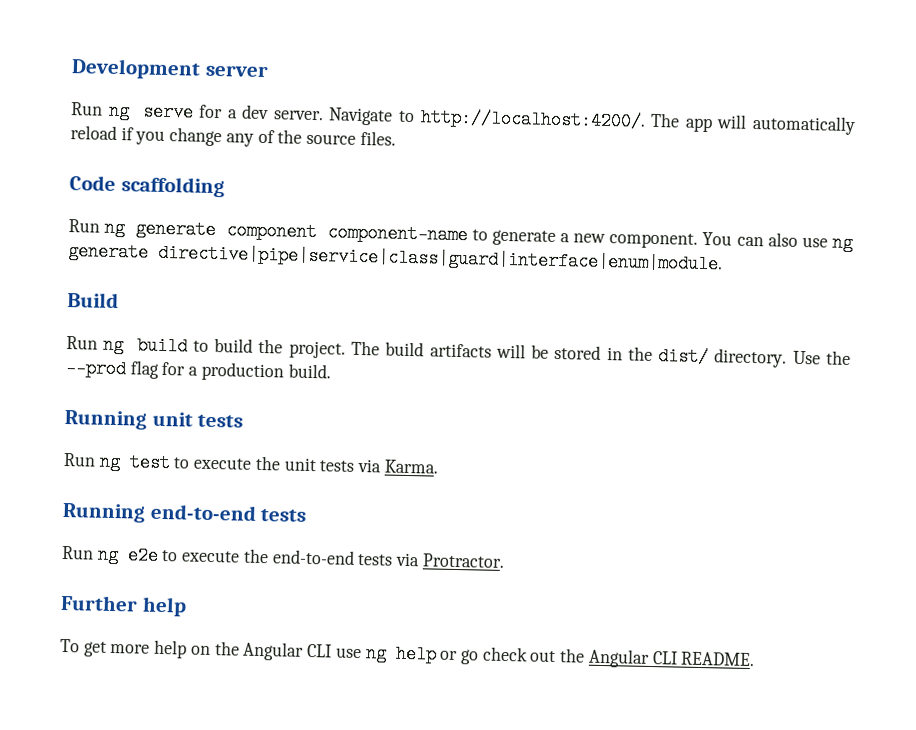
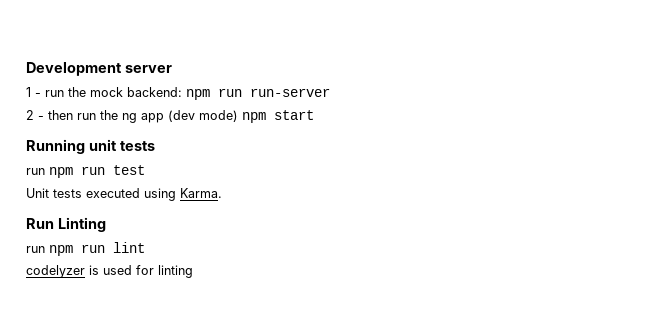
[71,101,856,136] [70,125,396,147] [69,175,225,198] [68,218,853,253] [68,242,723,274] [67,292,119,309] [66,335,851,368] [65,358,331,382] [64,409,244,430] [63,452,439,474] [62,502,308,523] [61,545,505,568] [60,594,187,617] [60,638,756,668] Run ng serve for a dev server. Navigate to http://localhost:4200/. The app will automatically reload if you change any of the source files. // Code scaffolding // Run ng generate component component-name to generate a new component. You can also use ng generate directive|pipe|service|class|guard|interface|enum|module. // Build // Run ng build to build the project. The build artifacts will be stored in the dist/ directory. Use the --prod flag for a production build. // Running unit tests // Run ng test to execute the unit tests via Karma. // Running end-to-end tests // Run ng e2e to execute the end-to-end tests via Protractor. // Further help // To get more help on the Angular CLI use ng help or go check out the Angular CLI README. -> [26,87,330,100] [26,110,314,123] [26,139,155,154] [26,165,145,178] [26,188,222,201] [26,217,106,232] [26,242,145,256] [26,265,193,278] 1 - run the mock backend: npm run run-server // 2 - then run the ng app (dev mode) npm start // Running unit tests // run npm run test // Unit tests executed using Karma. // Run Linting // run npm run lint // codelyzer is used for linting

